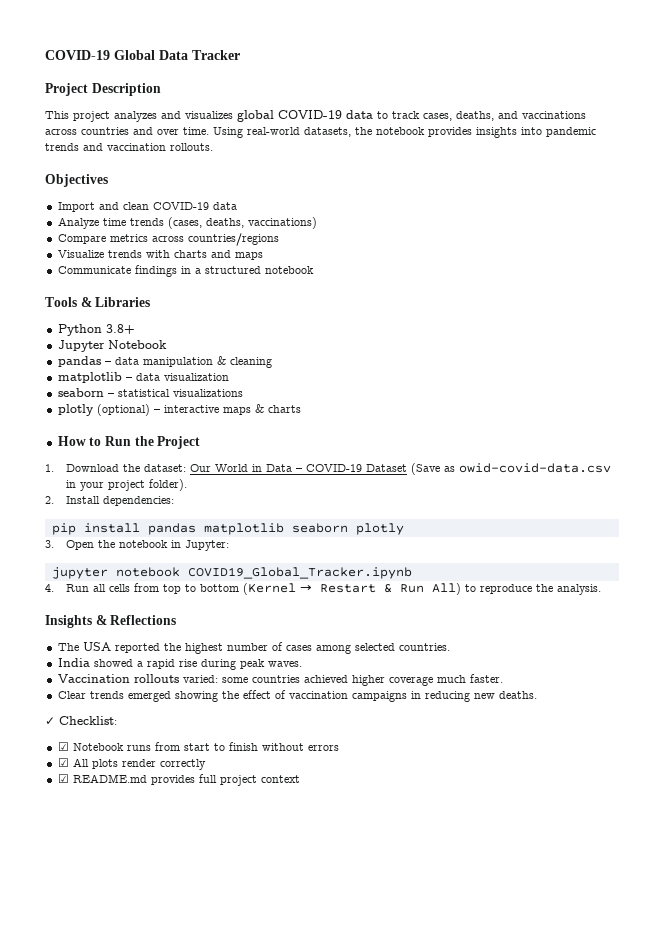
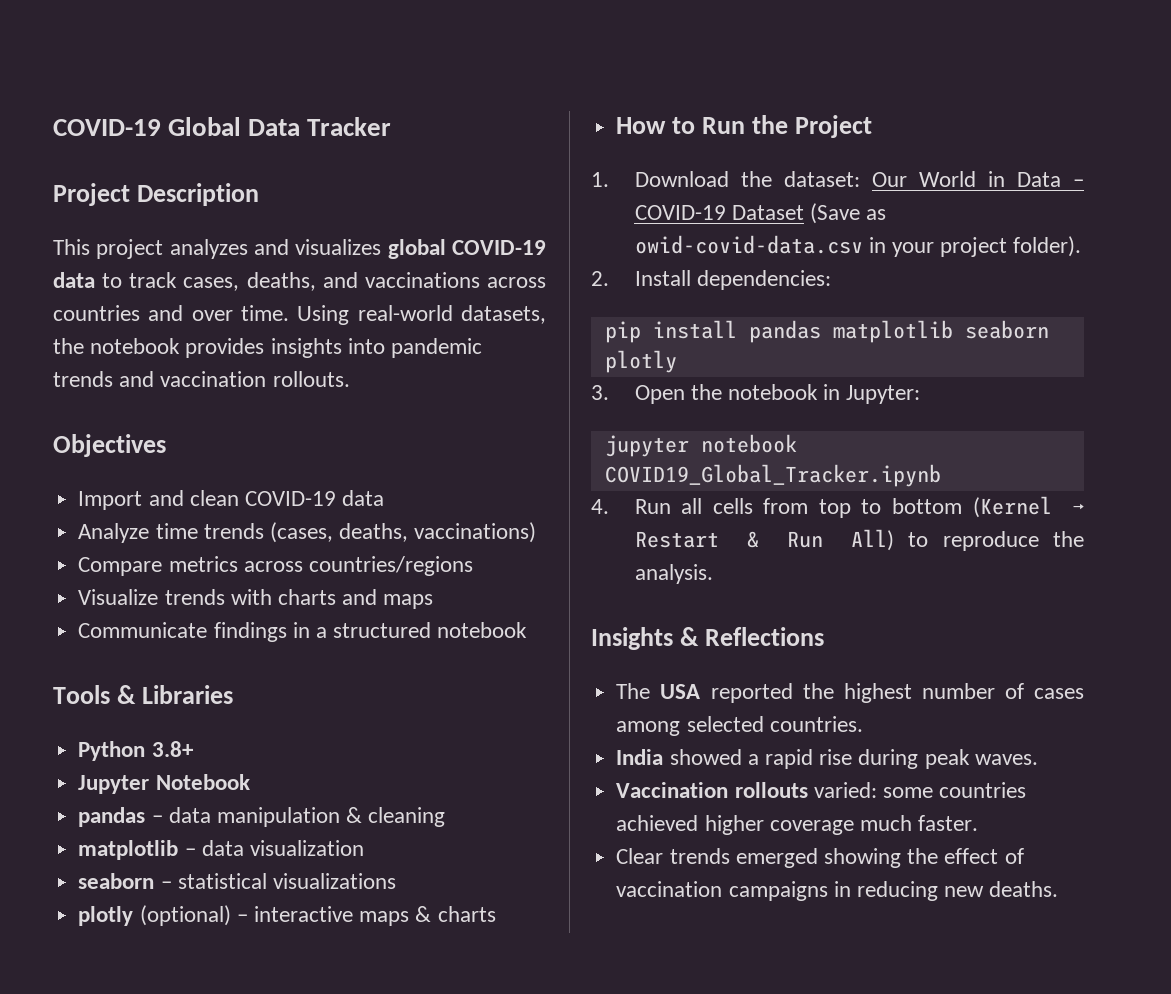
[45,716,117,725] [57,742,339,751] [57,758,206,770] [57,774,300,786] // ✓ Checklist: // ☑ Notebook runs from start to finish without errors // ☑ All plots render correctly // ☑ README.md provides full project context -> (1059, 889) none

